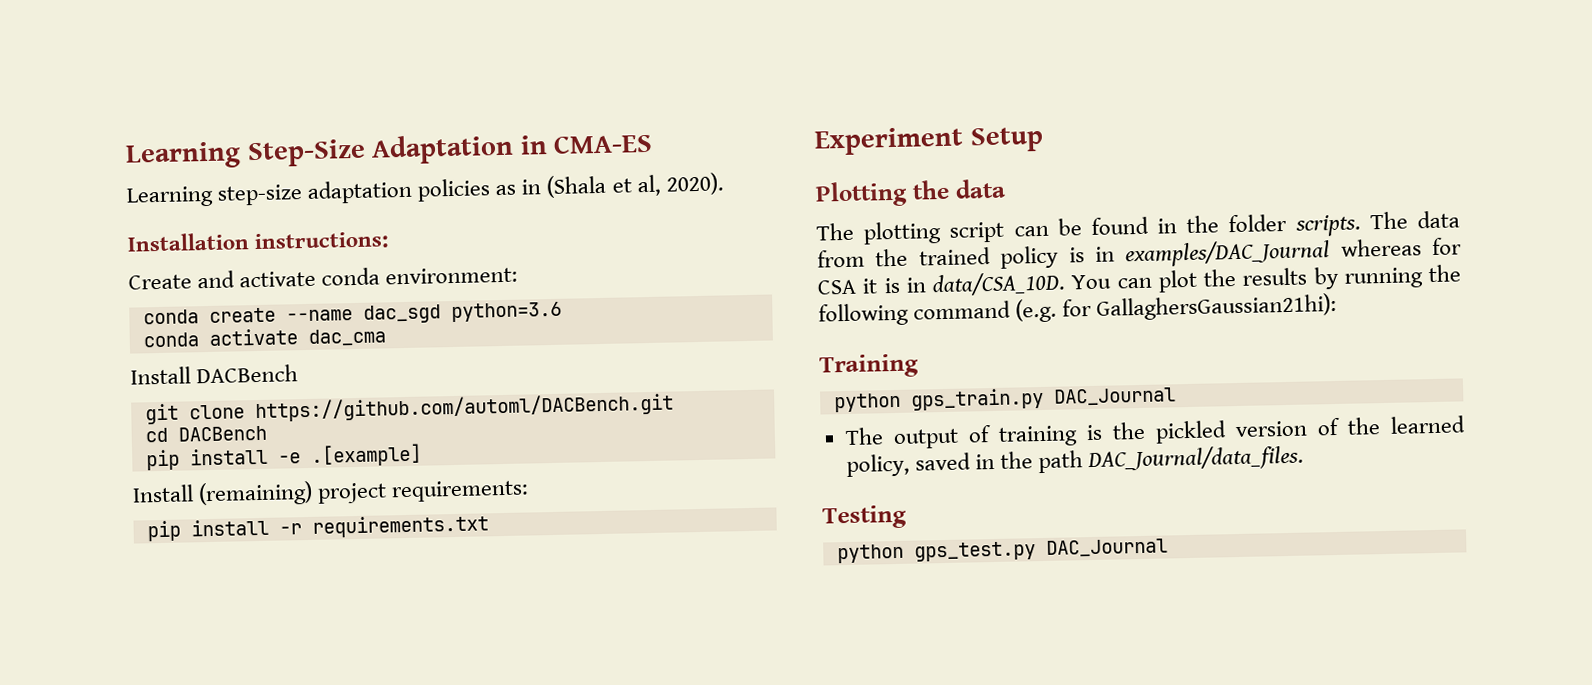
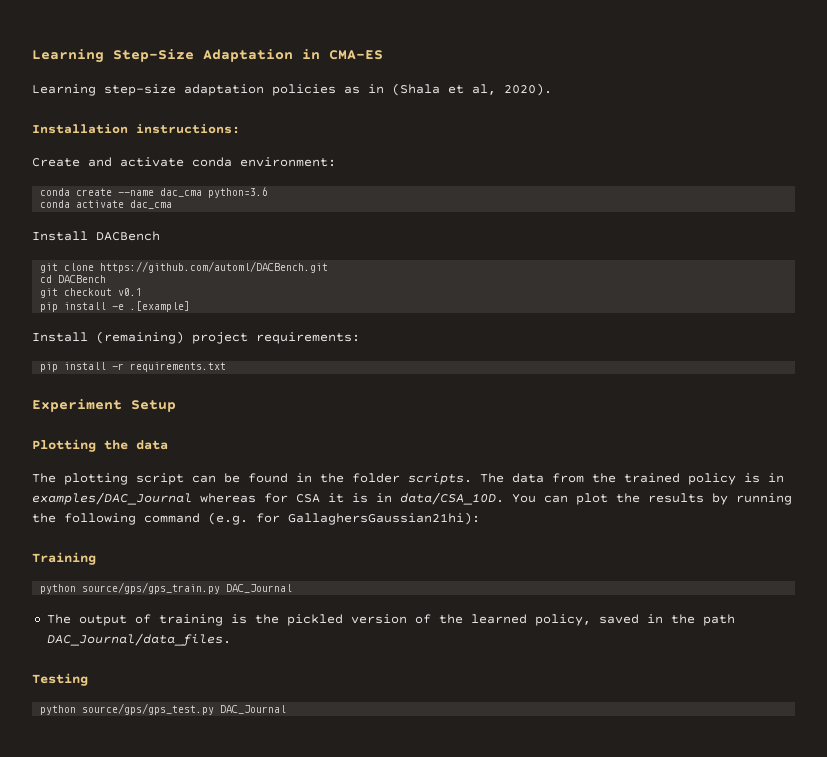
[362,304,441,324] dac_sgd -> [160,188,203,197] dac_cma
(267, 433) none -> [40,288,143,298] // git checkout v0.1
[910,387,1044,411] gps_train.py -> [82,582,221,594] source/gps/gps_train.py
[913,541,1036,562] gps_test.py -> [82,703,215,715] source/gps/gps_test.py

